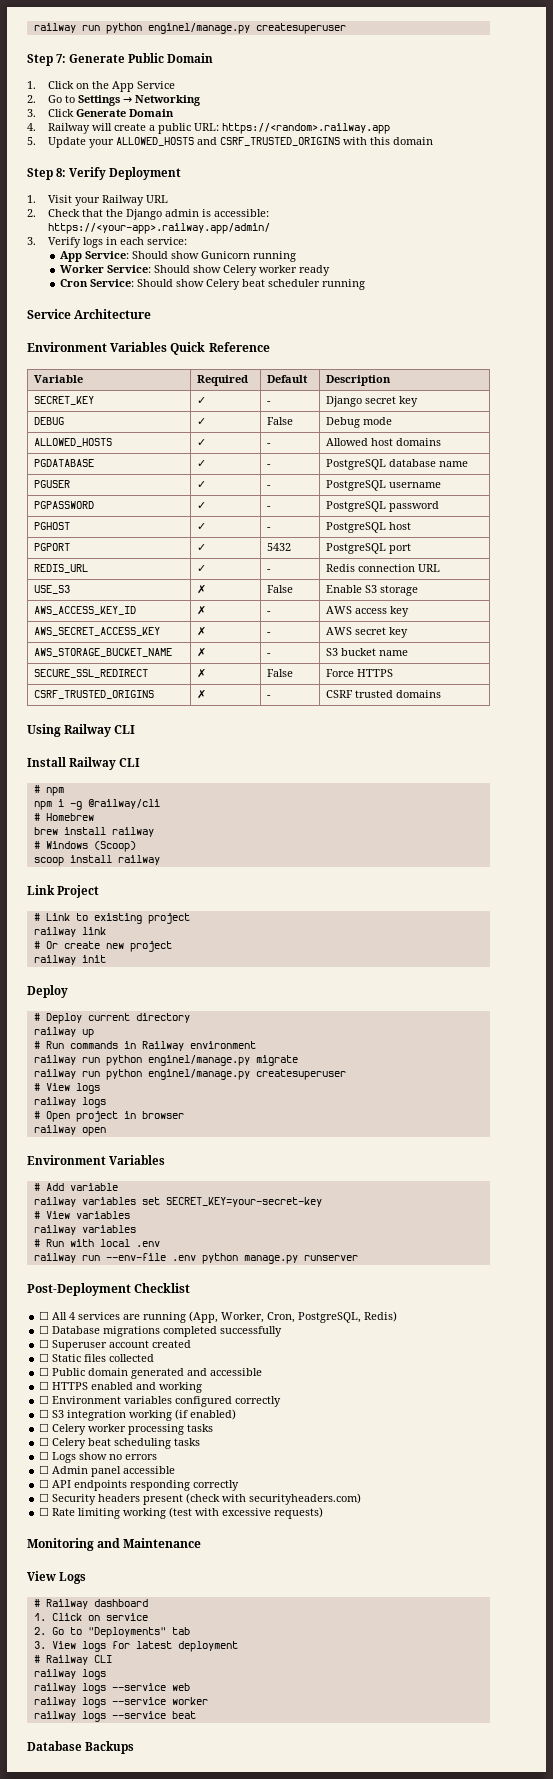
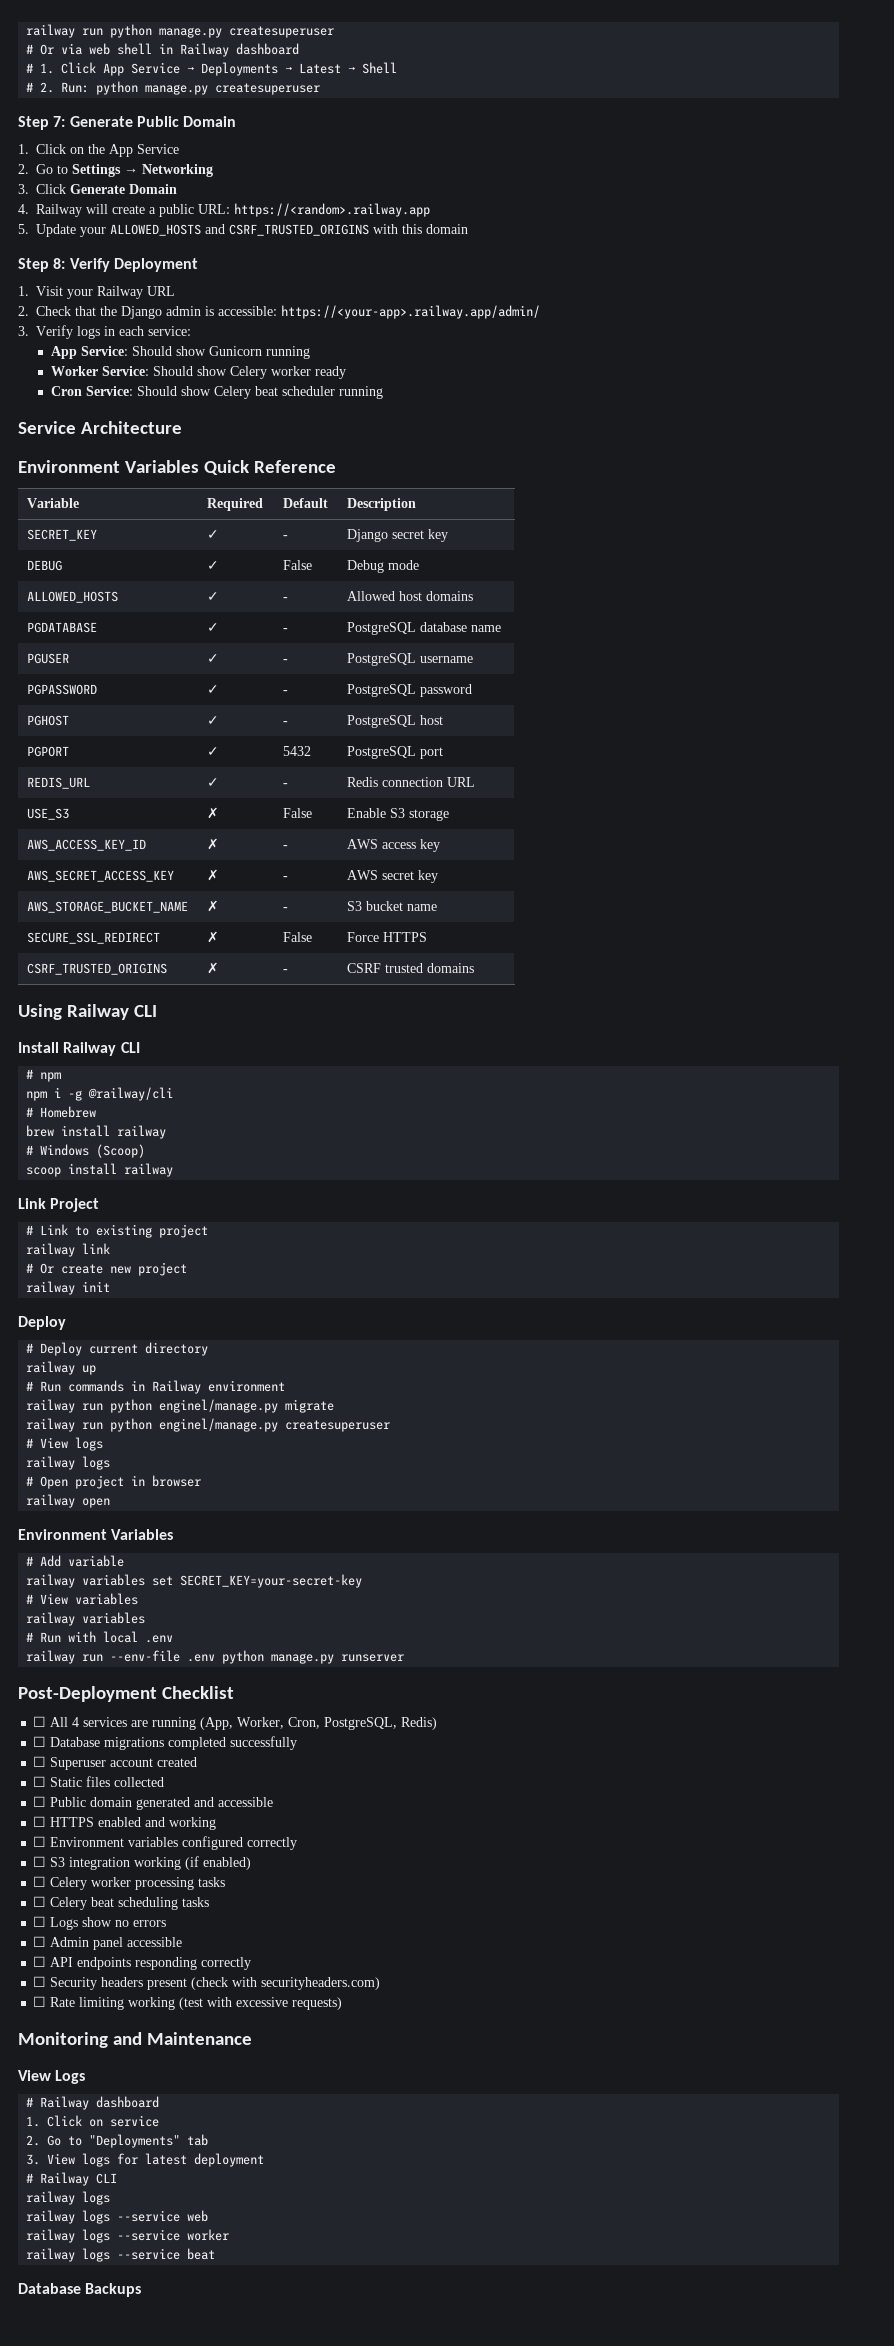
[33,23,250,34] railway run python enginel/manage.py -> [26,24,335,38] [26,43,300,57] [26,62,398,76] [26,81,209,95] railway run python manage.py createsuperuser // # Or via web shell in Railway dashboard // # 1. Click App Service → Deployments → Latest → Shell // # 2. Run: python manage.py

